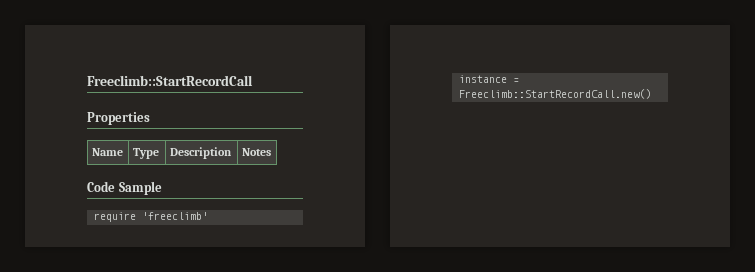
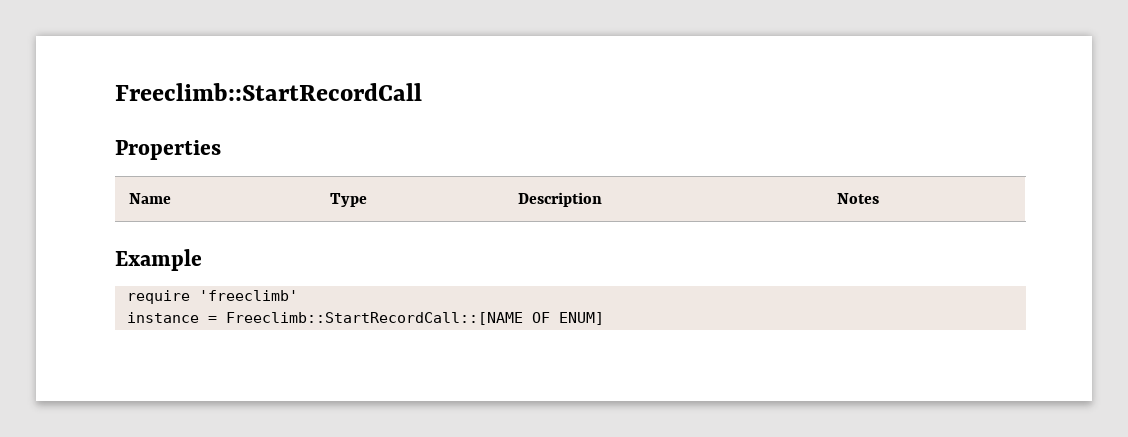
[87,181,162,195] Code Sample -> [115,249,202,271] Example
[459,89,652,99] Freeclimb::StartRecordCall.new() -> [225,312,604,325] Freeclimb::StartRecordCall::[NAME OF ENUM]

